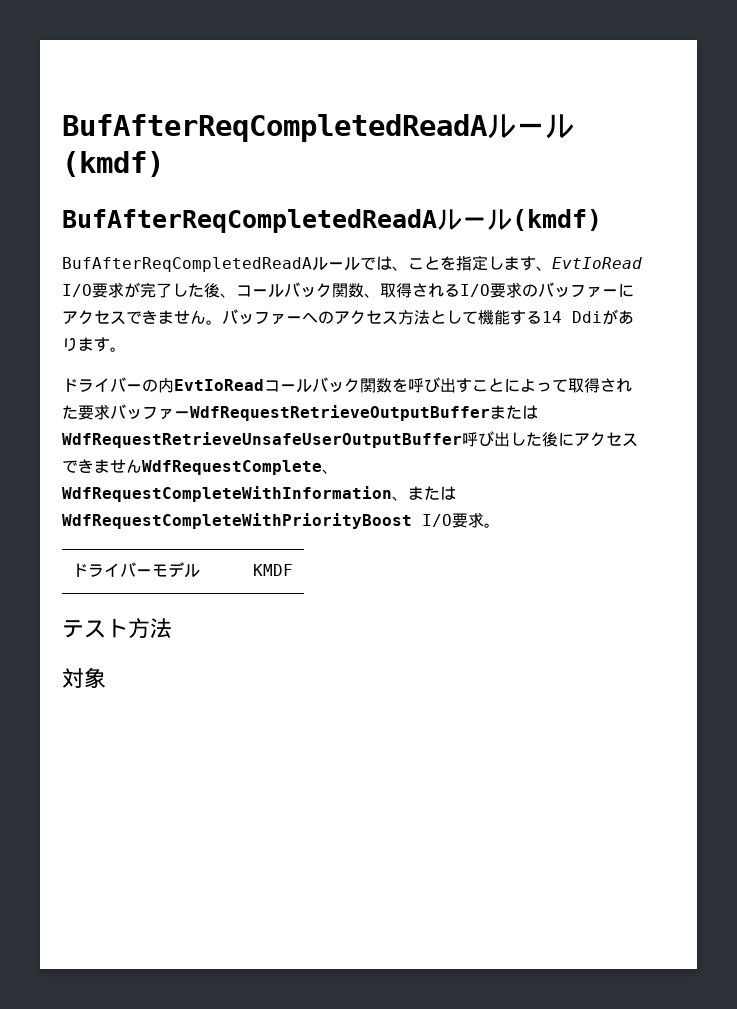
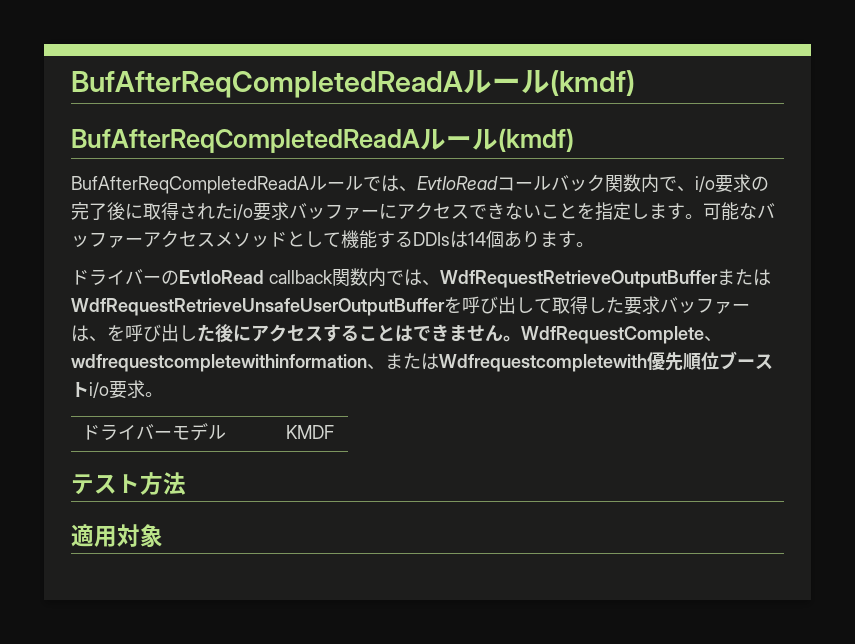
[408,255,642,271] [62,282,538,298] ことを指定します、EvtIoRead I/O要求が完了した後、コールバック関数、取得されるI/O要求の -> [417,174,769,193] [71,202,289,221] EvtIoReadコールバック関数内で、i/o要求の完了後に取得されたi/o要求
[158,309,430,325] ません。バッファーへのアクセス方法 -> [505,202,775,221] [71,230,287,248] ないことを指定します。可能なバッファーアクセスメソッド
[542,309,618,325] 14 Ddiが -> [413,230,504,248] DDIsは14個
[158,377,632,393] 内EvtIoReadコールバック関数を呼び出すことによって取得され -> [179,268,771,288] [71,296,606,316] EvtIoRead callback関数内では、WdfRequestRetrieveOutputBufferまたはWdfRequestRetrieveUnsafeUserOutputBufferを呼び出して取得し
[190,405,538,421] [62,432,462,448] WdfRequestRetrieveOutputBufferまたはWdfRequestRetrieveUnsafeUserOutputBuffer -> [71,325,125,342] は、を
[62,459,338,475] [62,486,456,502] [62,513,452,529] できませんWdfRequestComplete、WdfRequestCompleteWithInformation、またはWdfRequestCompleteWithPriorityBoost I/O -> [323,324,722,344] [71,351,773,372] [71,381,109,398] することはできません。WdfRequestComplete、wdfrequestcompletewithinformation、またはWdfrequestcompletewith優先順位ブーストi/o
(172, 628) none -> [71,524,117,547] 適用

